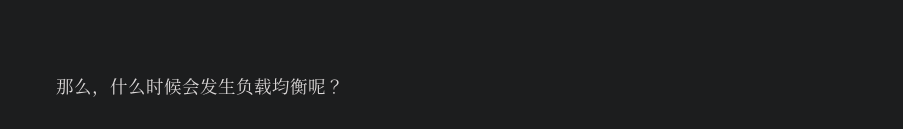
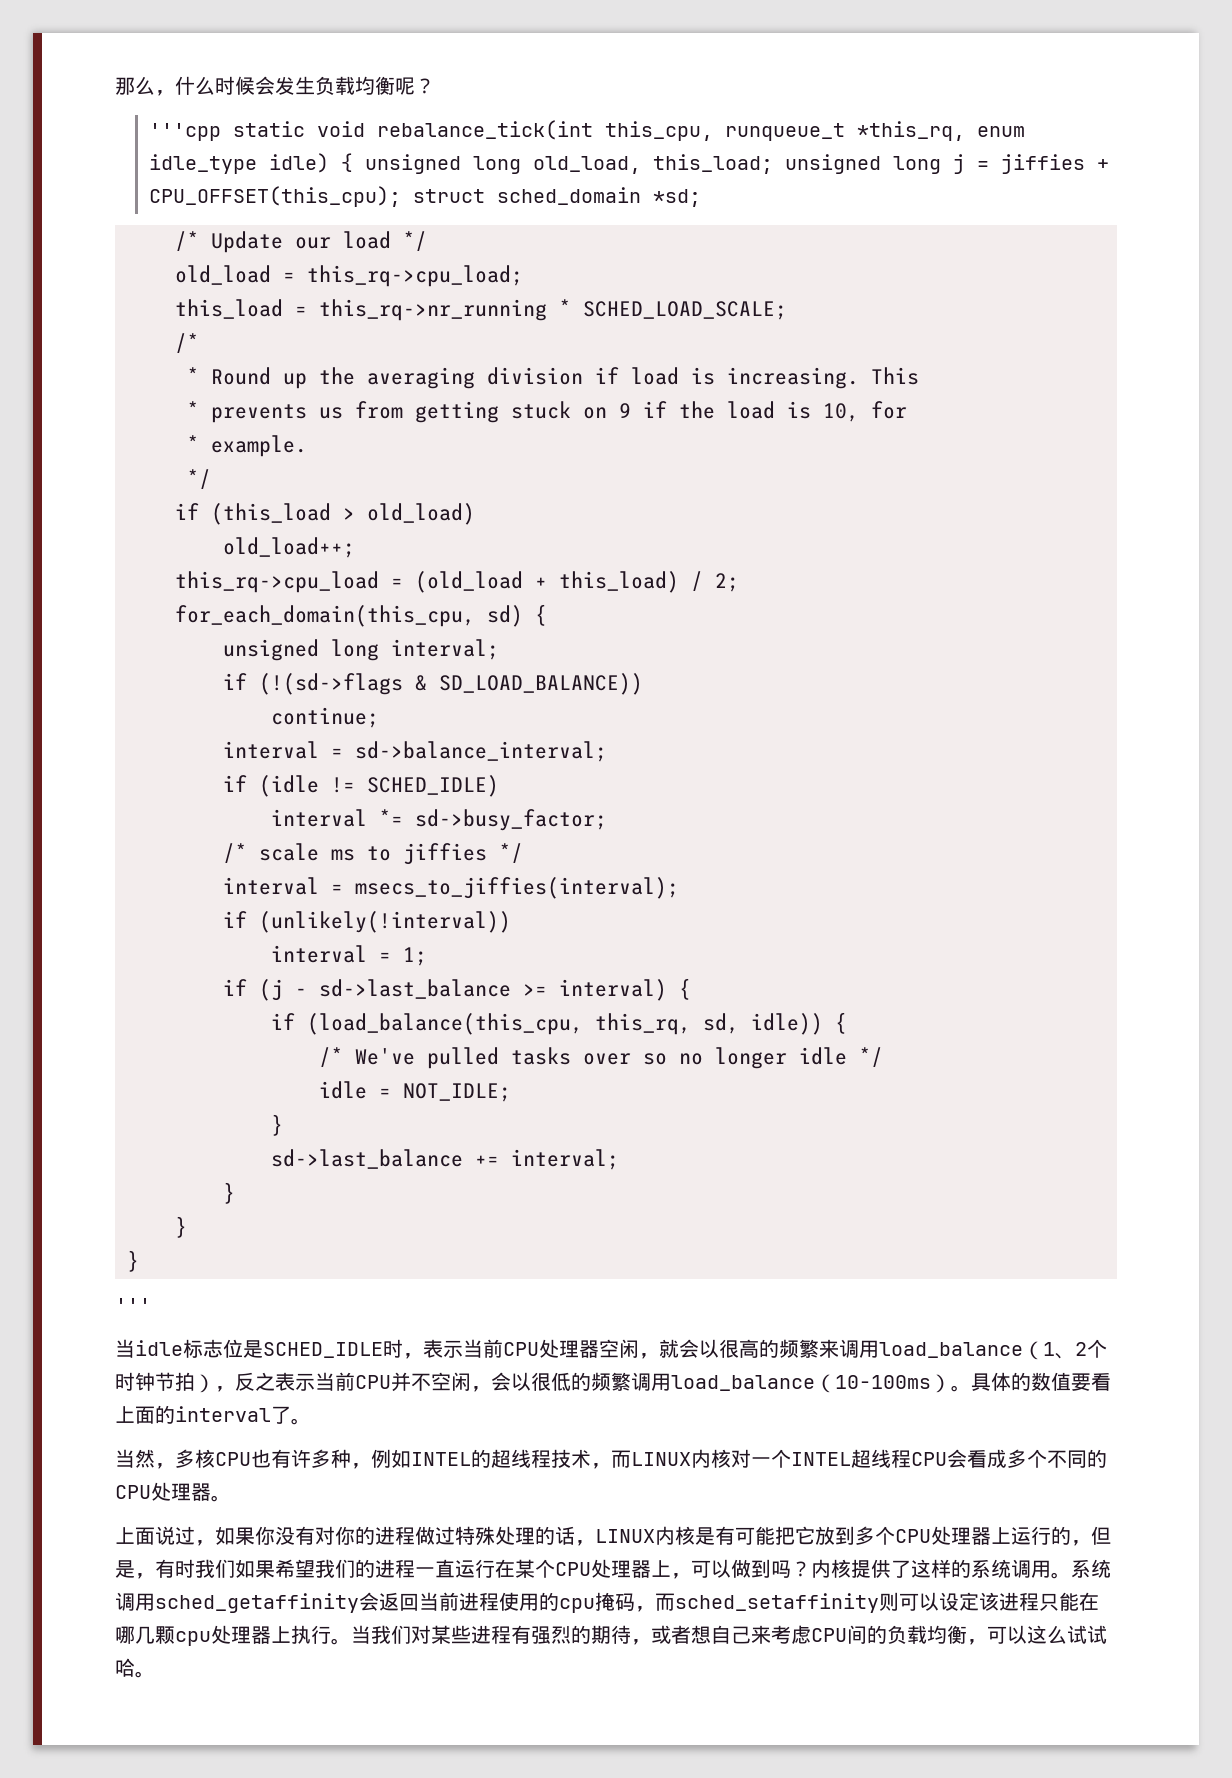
(345, 86) none -> [148,120,1025,141] [148,153,1109,174] [148,186,701,207] [175,231,427,253] [175,265,523,287] [175,299,787,321] [175,333,199,353] [187,367,919,389] [187,401,907,423] [187,435,307,457] [187,469,211,489] [175,503,475,525] [223,537,355,558] [175,571,739,593] [175,604,547,627] [223,639,499,661] [223,673,643,695] [271,707,379,728] [223,741,607,762] [223,775,499,797] [271,809,607,831] [223,843,523,865] [223,877,679,899] [223,911,511,933] [271,945,427,966] [223,978,691,1001] [271,1012,847,1035] [319,1047,883,1069] [319,1081,511,1102] [271,1114,283,1136] [271,1149,619,1170] [223,1182,235,1204] [175,1216,187,1238] [127,1250,139,1272] [115,1298,151,1312] [115,1339,1107,1360] [115,1372,1111,1393] [115,1405,311,1425] [115,1449,1107,1469] [115,1482,231,1502] [115,1526,1111,1546] [115,1559,1111,1579] [115,1592,1099,1613] [115,1625,1107,1646] [115,1658,155,1678] // '''cpp static void rebalance_tick(int this_cpu, runqueue_t *this_rq, enum idle_type idle) { unsigned long old_load, this_load; unsigned long j = jiffies + CPU_OFFSET(this_cpu); struct sched_domain *sd; // /* Update our load */ // old_load = this_rq->cpu_load; // this_load = this_rq->nr_running * SCHED_LOAD_SCALE; // /* // * Round up the averaging division if load is increasing. This // * prevents us from getting stuck on 9 if the load is 10, for // * example. // */ // if (this_load > old_load) // old_load++; // this_rq->cpu_load = (old_load + this_load) / 2; // for_each_domain(this_cpu, sd) { // unsigned long interval; // if (!(sd->flags & SD_LOAD_BALANCE)) // continue; // interval = sd->balance_interval; // if (idle != SCHED_IDLE) // interval *= sd->busy_factor; // /* scale ms to jiffies */ // interval = msecs_to_jiffies(interval); // if (unlikely(!interval)) // interval = 1; // if (j - sd->last_balance >= interval) { // if (load_balance(this_cpu, this_rq, sd, idle)) { // /* We've pulled tasks over so no longer idle */ // idle = NOT_IDLE; // } // sd->last_balance += interval; // } // } // } // ''' // 当idle标志位是SCHED_IDLE时，表示当前CPU处理器空闲，就会以很高的频繁来调用load_balance（1、2个时钟节拍），反之表示当前CPU并不空闲，会以很低的频繁调用load_balance（10-100ms）。具体的数值要看上面的interval了。 // 当然，多核CPU也有许多种，例如INTEL的超线程技术，而LINUX内核对一个INTEL超线程CPU会看成多个不同的CPU处理器。 // 上面说过，如果你没有对你的进程做过特殊处理的话，LINUX内核是有可能把它放到多个CPU处理器上运行的，但是，有时我们如果希望我们的进程一直运行在某个CPU处理器上，可以做到吗？内核提供了这样的系统调用。系统调用sched_getaffinity会返回当前进程使用的cpu掩码，而sched_setaffinity则可以设定该进程只能在哪几颗cpu处理器上执行。当我们对某些进程有强烈的期待，或者想自己来考虑CPU间的负载均衡，可以这么试试哈。

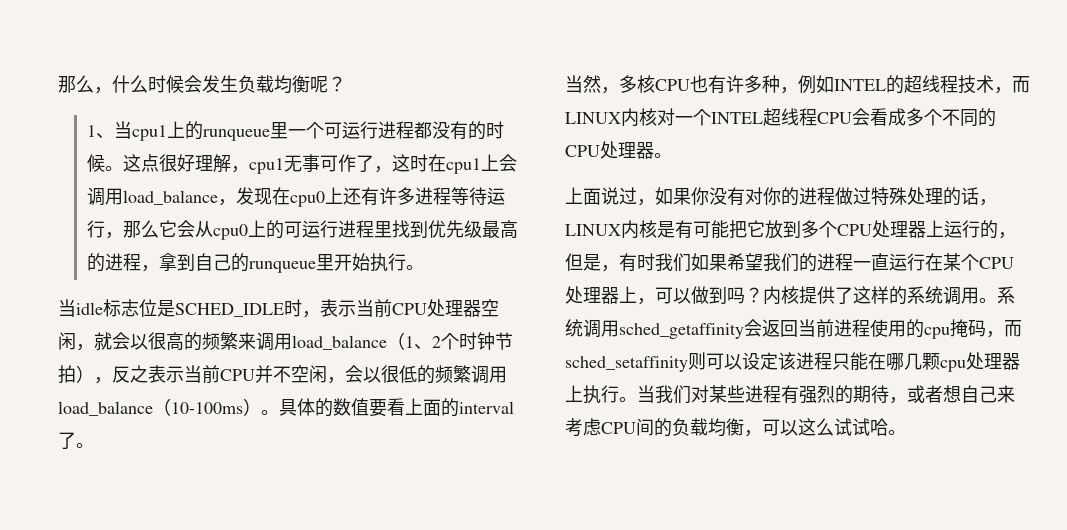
[148,120,1025,141] [148,153,1109,174] [148,186,701,207] [175,231,427,253] [175,265,523,287] [175,299,787,321] [175,333,199,353] [187,367,919,389] [187,401,907,423] [187,435,307,457] [187,469,211,489] [175,503,475,525] [223,537,355,558] [175,571,739,593] [175,604,547,627] [223,639,499,661] [223,673,643,695] [271,707,379,728] [223,741,607,762] [223,775,499,797] [271,809,607,831] [223,843,523,865] [223,877,679,899] [223,911,511,933] [271,945,427,966] [223,978,691,1001] [271,1012,847,1035] [319,1047,883,1069] [319,1081,511,1102] [271,1114,283,1136] [271,1149,619,1170] [223,1182,235,1204] [175,1216,187,1238] [127,1250,139,1272] [115,1298,151,1312] '''cpp static void rebalance_tick(int this_cpu, runqueue_t *this_rq, enum idle_type idle) { unsigned long old_load, this_load; unsigned long j = jiffies + CPU_OFFSET(this_cpu); struct sched_domain *sd; // /* Update our load */ // old_load = this_rq->cpu_load; // this_load = this_rq->nr_running * SCHED_LOAD_SCALE; // /* // * Round up the averaging division if load is increasing. This // * prevents us from getting stuck on 9 if the load is 10, for // * example. // */ // if (this_load > old_load) // old_load++; // this_rq->cpu_load = (old_load + this_load) / 2; // for_each_domain(this_cpu, sd) { // unsigned long interval; // if (!(sd->flags & SD_LOAD_BALANCE)) // continue; // interval = sd->balance_interval; // if (idle != SCHED_IDLE) // interval *= sd->busy_factor; // /* scale ms to jiffies */ // interval = msecs_to_jiffies(interval); // if (unlikely(!interval)) // interval = 1; // if (j - sd->last_balance >= interval) { // if (load_balance(this_cpu, this_rq, sd, idle)) { // /* We've pulled tasks over so no longer idle */ // idle = NOT_IDLE; // } // sd->last_balance += interval; // } // } // } // ''' -> [86,121,504,141] [86,154,517,174] [86,187,505,207] [86,220,518,240] [86,253,424,273] 1、当cpu1上的runqueue里一个可运行进程都没有的时候。这点很好理解，cpu1无事可作了，这时在cpu1上会调用load_balance，发现在cpu0上还有许多进程等待运行，那么它会从cpu0上的可运行进程里找到优先级最高的进程，拿到自己的runqueue里开始执行。

